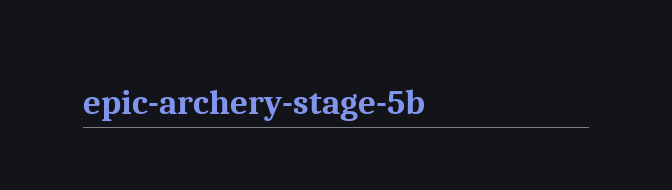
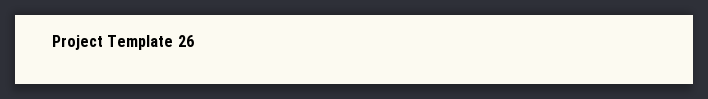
[83,89,425,121] epic-archery-stage-5b -> [52,35,194,50] Project Template 26

